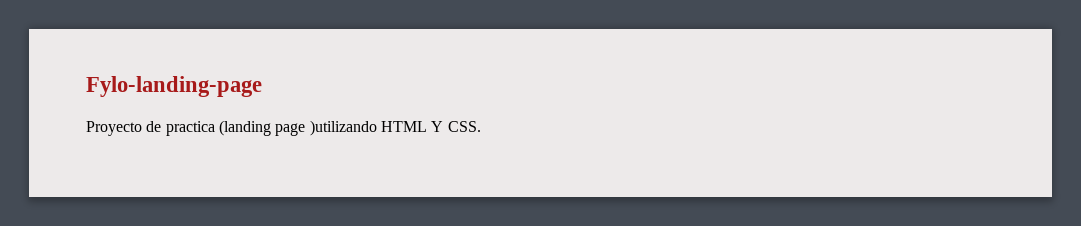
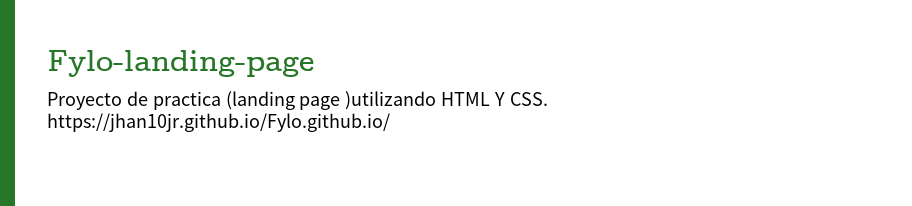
(481, 126) none -> [47,113,390,132] https://jhan10jr.github.io/Fylo.github.io/

